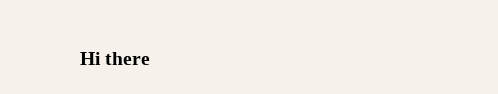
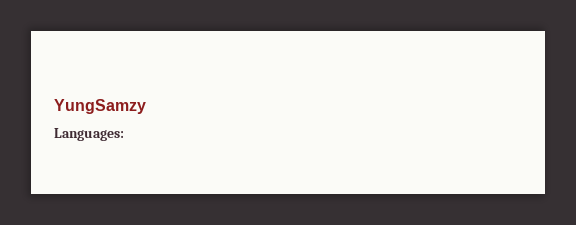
[80,52,151,65] Hi there -> [54,99,146,114] [54,128,124,141] YungSamzy // Languages:

